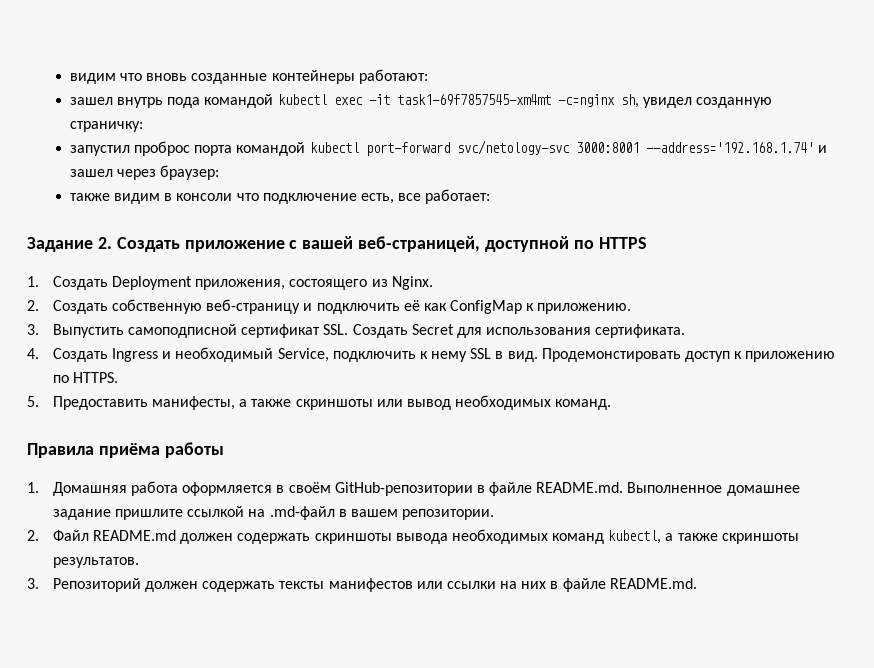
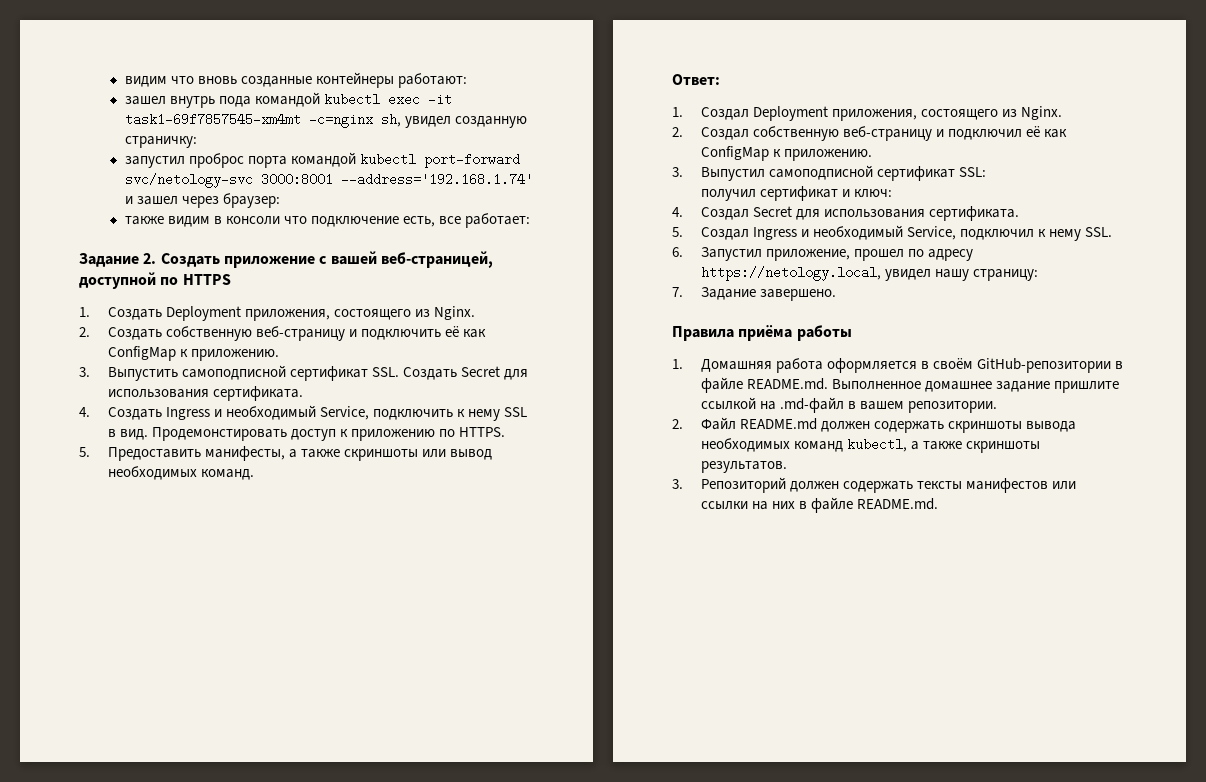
(612, 404) none -> [672,74,720,85] [672,106,1063,121] [672,126,1068,141] [701,146,873,161] [672,165,987,181] [701,186,893,201] [672,206,1020,221] [672,225,1113,241] [672,247,974,261] [701,266,1039,281] [672,287,837,301] // Ответ: // 1. Создал Deployment приложения, состоящего из Nginx. // 2. Создал собственную веб-страницу и подключил её как ConfigMap к приложению. // 3. Выпустил самоподписной сертификат SSL: // получил сертификат и ключ: // 4. Создал Secret для использования сертификата. // 5. Создал Ingress и необходимый Service, подключил к нему SSL. // 6. Запустил приложение, прошел по адресу https://netology.local, увидел нашу страницу: // 7. Задание завершено.

